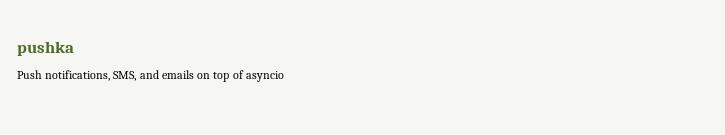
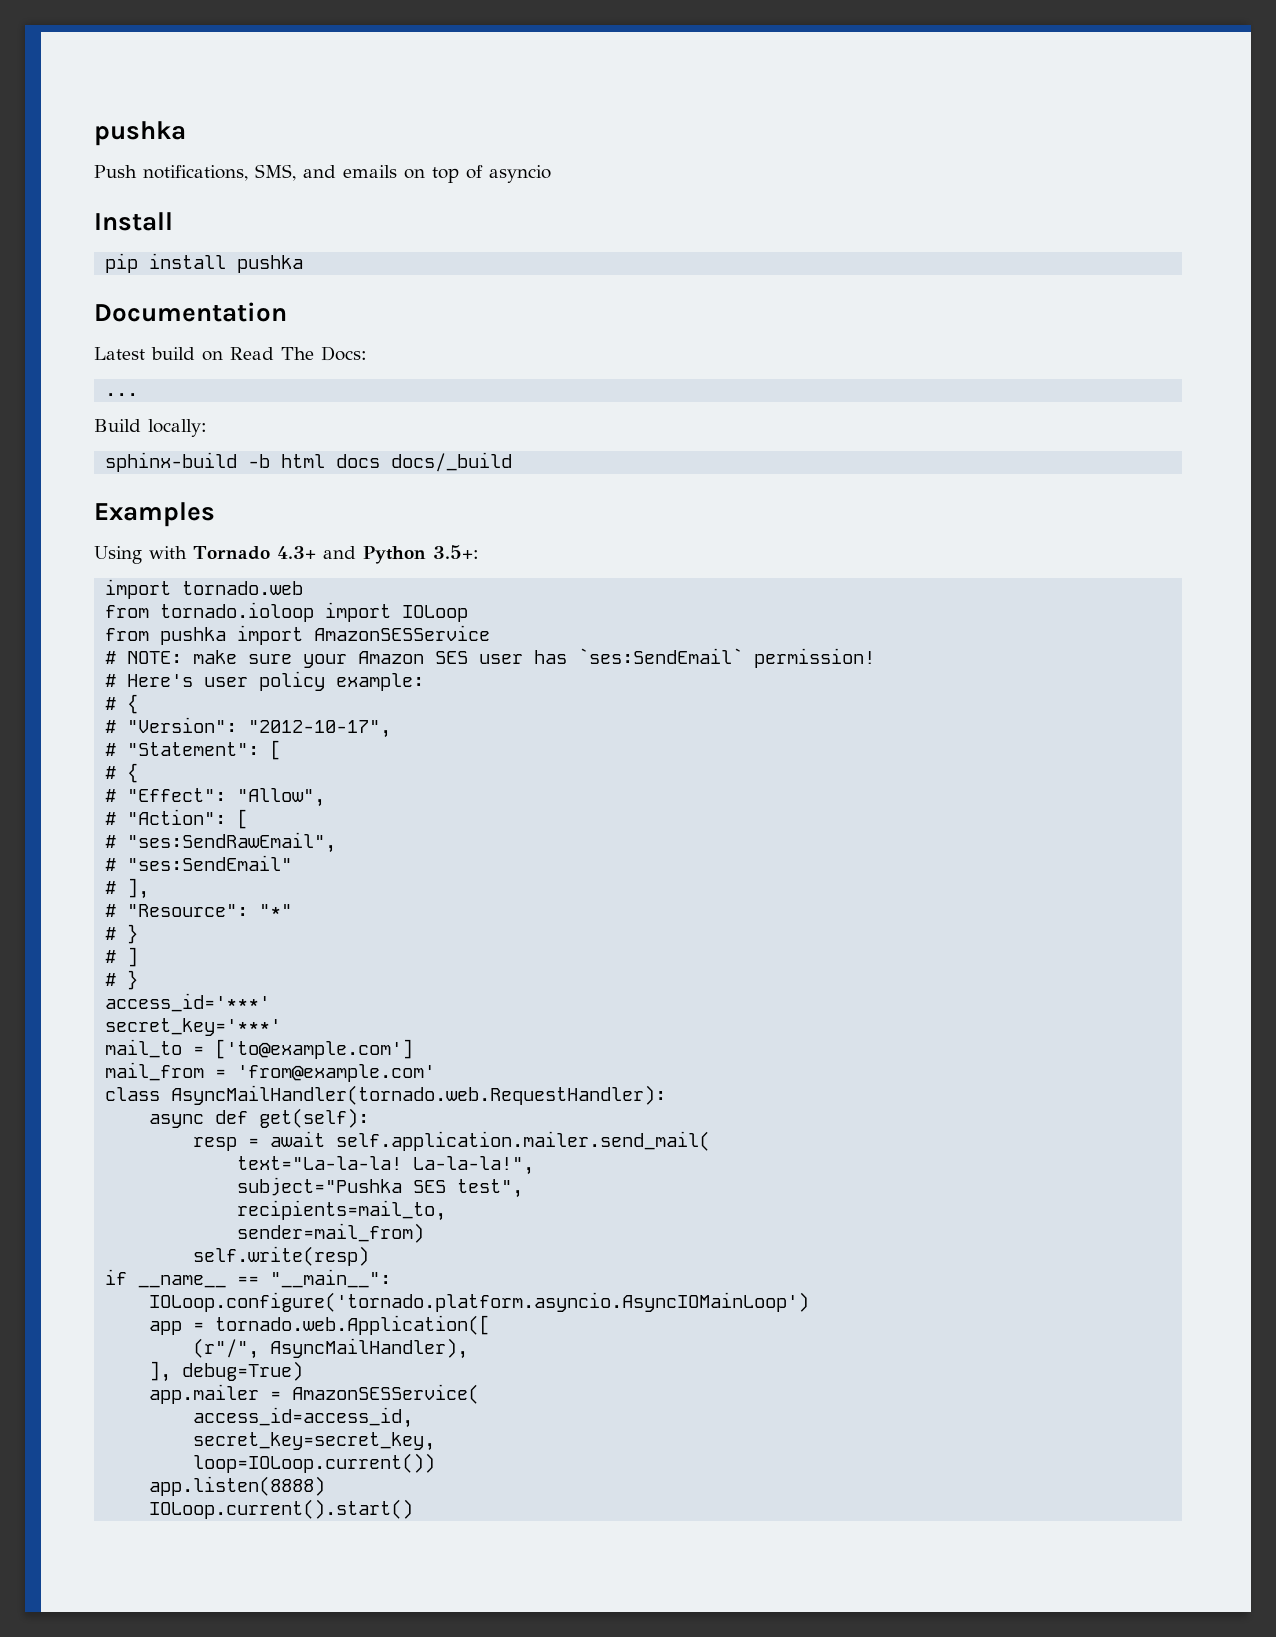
(284, 76) none -> [94,212,173,231] [105,253,304,273] [94,302,287,322] [94,346,367,361] [105,393,139,396] [94,419,207,437] [105,452,513,472] [94,502,215,527] [94,545,479,564] [105,579,304,599] [105,602,469,622] [105,625,491,645] [105,648,876,668] [105,671,425,691] [105,694,139,714] [105,717,392,738] [105,740,282,760] [105,763,139,783] [105,788,326,807] [105,809,249,829] [105,832,337,853] [105,855,293,871] [105,878,150,899] [105,904,293,917] [105,924,139,944] [105,947,139,967] [105,970,139,990] [105,993,271,1012] [105,1018,282,1036] [105,1039,414,1059] [105,1062,436,1082] [105,1085,667,1105] [149,1108,370,1128] [193,1131,711,1151] [237,1156,535,1175] [237,1177,524,1198] [237,1200,447,1221] [237,1223,425,1243] [193,1246,370,1266] [105,1269,392,1288] [149,1292,810,1312] [149,1315,491,1335] [193,1338,469,1359] [149,1361,304,1382] [149,1384,480,1404] [193,1407,414,1428] [193,1432,436,1451] [193,1453,436,1473] [149,1476,326,1496] [149,1499,414,1519] // Install // pip install pushka // Documentation // Latest build on Read The Docs: // ... // Build locally: // sphinx-build -b html docs docs/_build // Examples // Using with Tornado 4.3+ and Python 3.5+: // import tornado.web // from tornado.ioloop import IOLoop // from pushka import AmazonSESService // # NOTE: make sure your Amazon SES user has `ses:SendEmail` permission! // # Here's user policy example: // # { // # "Version": "2012-10-17", // # "Statement": [ // # { // # "Effect": "Allow", // # "Action": [ // # "ses:SendRawEmail", // # "ses:SendEmail" // # ], // # "Resource": "*" // # } // # ] // # } // access_id='***' // secret_key='***' // mail_to = ['to@example.com'] // mail_from = 'from@example.com' // class AsyncMailHandler(tornado.web.RequestHandler): // async def get(self): // resp = await self.application.mailer.send_mail( // text="La-la-la! La-la-la!", // subject="Pushka SES test", // recipients=mail_to, // sender=mail_from) // self.write(resp) // if __name__ == "__main__": // IOLoop.configure('tornado.platform.asyncio.AsyncIOMainLoop') // app = tornado.web.Application([ // (r"/", AsyncMailHandler), // ], debug=True) // app.mailer = AmazonSESService( // access_id=access_id, // secret_key=secret_key, // loop=IOLoop.current()) // app.listen(8888) // IOLoop.current().start()

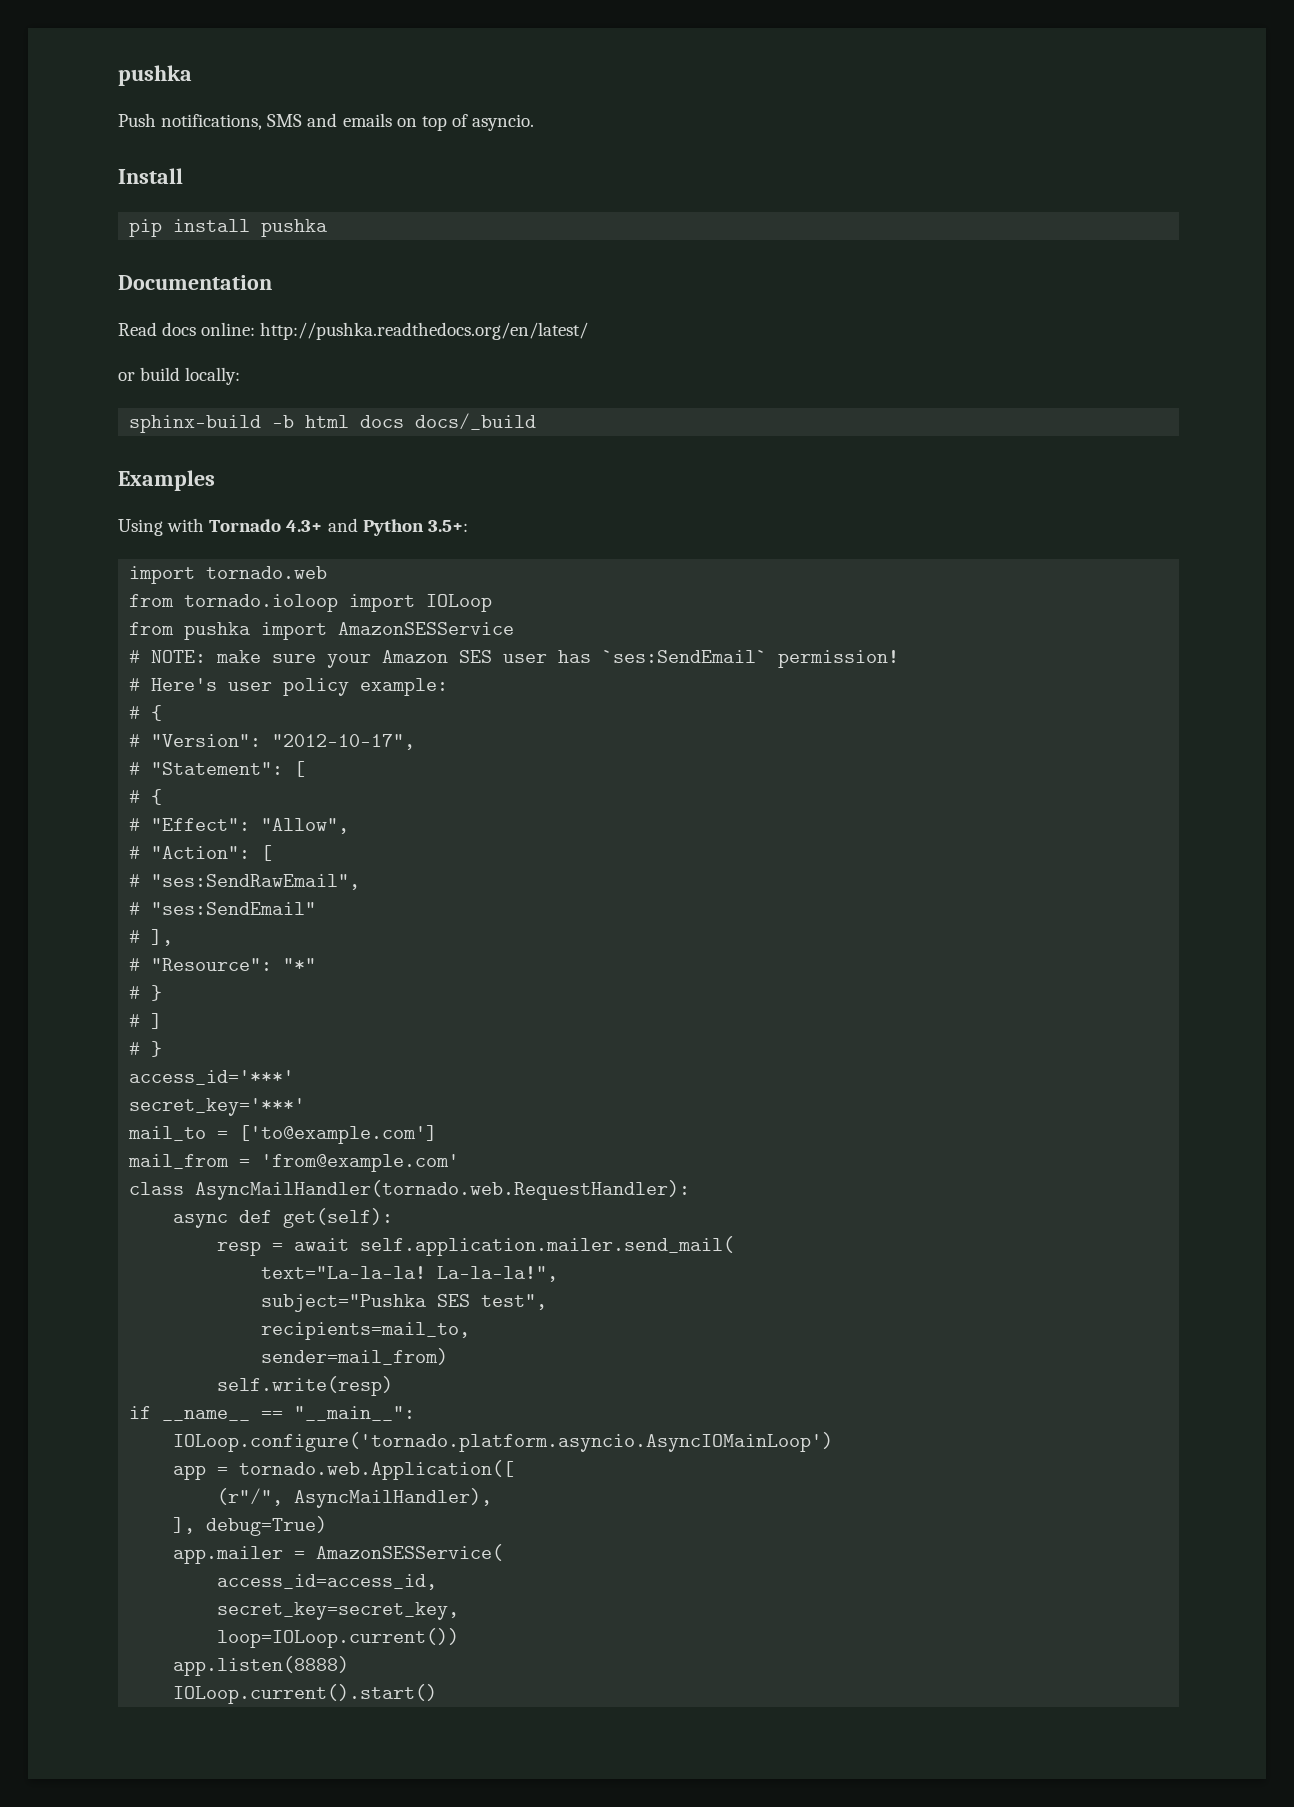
[255,164,296,181] SMS, -> [267,114,303,127] SMS
[489,165,551,183] asyncio -> [472,114,535,131] asyncio.
[94,346,367,361] [105,393,139,396] [94,419,141,432] Latest build on Read The Docs: // ... // Build -> [118,322,589,340] [118,367,181,381] Read docs online: http://pushka.readthedocs.org/en/latest/ // or build

